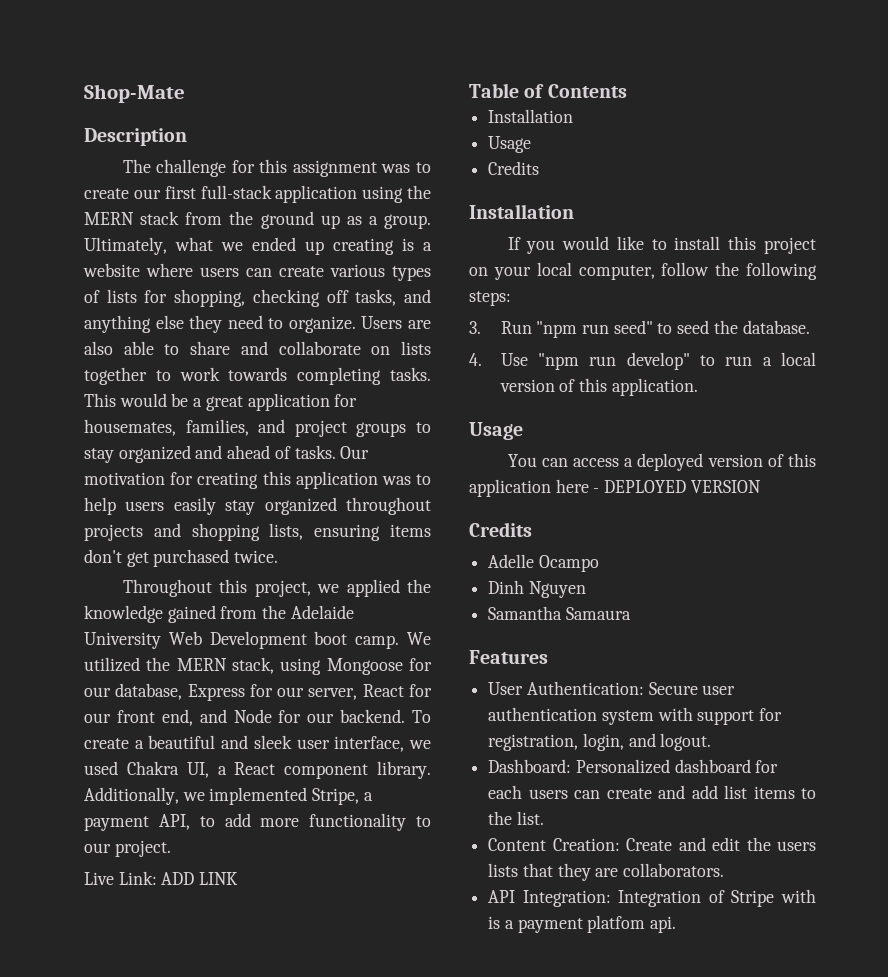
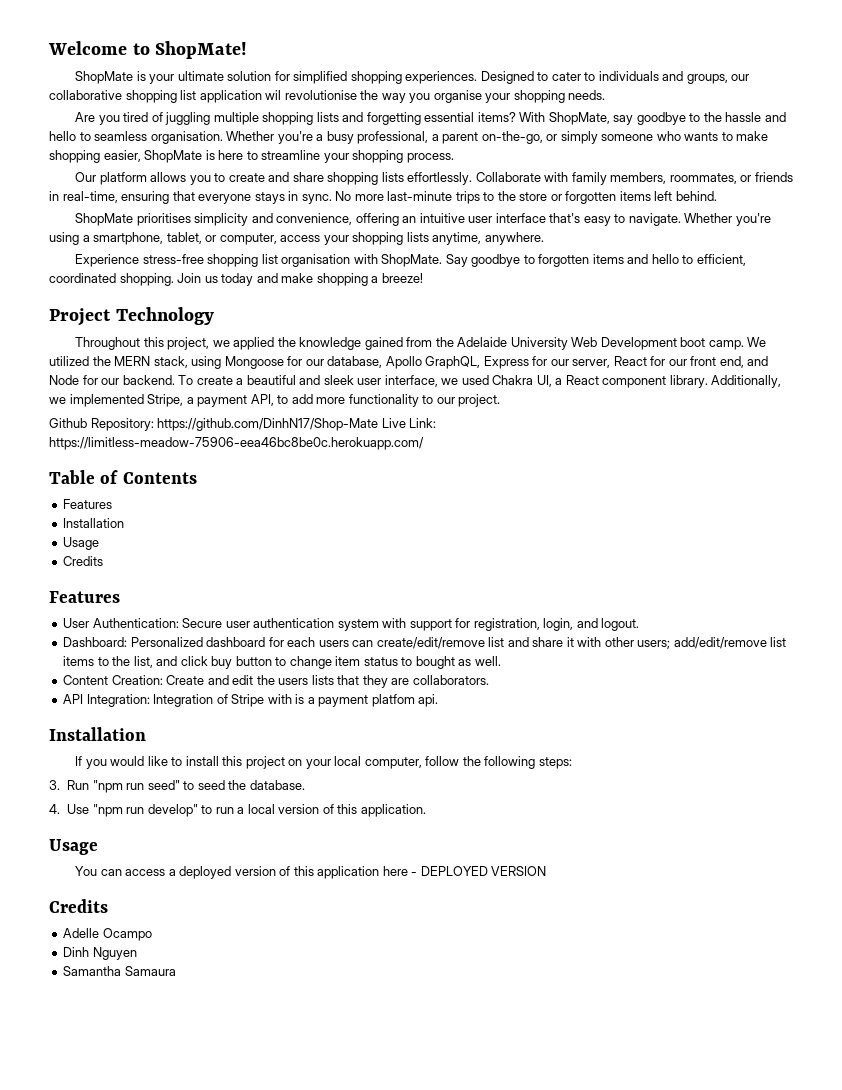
[84,84,185,103] [84,128,187,146] [122,159,431,177] [84,185,431,203] [84,211,431,229] [84,237,432,255] [83,263,431,281] [84,289,432,307] [84,315,431,333] [84,341,432,355] [84,367,432,385] [84,393,358,411] [84,419,431,437] [84,445,370,463] [84,471,431,489] [84,497,431,515] [84,523,432,541] [84,549,279,567] Shop-Mate // Description // The challenge for this assignment was to create our first full-stack application using the MERN stack from the ground up as a group. Ultimately, what we ended up creating is a website where users can create various types of lists for shopping, checking off tasks, and anything else they need to organize. Users are also able to share and collaborate on lists together to work towards completing tasks. This would be a great application for housemates, families, and project groups to stay organized and ahead of tasks. Our motivation for creating this application was to help users easily stay organized throughout projects and shopping lists, ensuring items don't get purchased twice. -> [48,41,248,59] [75,71,750,84] [49,90,606,103] [75,112,786,125] [49,131,769,144] [49,150,454,163] [75,172,793,185] [49,191,717,204] [75,213,771,226] [49,232,544,245] [75,254,746,267] [49,273,423,286] [49,307,214,326] Welcome to ShopMate! // ShopMate is your ultimate solution for simplified shopping experiences. Designed to cater to individuals and groups, our collaborative shopping list application wil revolutionise the way you organise your shopping needs. // Are you tired of juggling multiple shopping lists and forgetting essential items? With ShopMate, say goodbye to the hassle and hello to seamless organisation. Whether you're a busy professional, a parent on-the-go, or simply someone who wants to make shopping easier, ShopMate is here to streamline your shopping process. // Our platform allows you to create and share shopping lists effortlessly. Collaborate with family members, roommates, or friends in real-time, ensuring that everyone stays in sync. No more last-minute trips to the store or forgotten items left behind. // ShopMate prioritises simplicity and convenience, offering an intuitive user interface that's easy to navigate. Whether you're using a smartphone, tablet, or computer, access your shopping lists anytime, anywhere. // Experience stress-free shopping list organisation with ShopMate. Say goodbye to forgotten items and hello to efficient, coordinated shopping. Join us today and make shopping a breeze! // Project Technology
(183, 691) none -> [385,356,481,369] Apollo GraphQL,
[84,871,239,885] Live Link: ADD LINK -> [49,418,437,431] [49,437,424,450] Github Repository: https://github.com/DinhN17/Shop-Mate Live Link: https://limitless-meadow-75906-eea46bc8be0c.herokuapp.com/
(627, 91) none -> [63,499,113,509] // Features
(540, 168) none -> [49,591,120,603] [63,618,640,631] [63,637,787,649] [63,656,501,669] [63,675,489,688] [63,694,439,707] // Features // User Authentication: Secure user authentication system with support for registration, login, and logout. // Dashboard: Personalized dashboard for each users can create/edit/remove list and share it with other users; add/edit/remove list items to the list, and click buy button to change item status to bought as well. // Content Creation: Create and edit the users lists that they are collaborators. // API Integration: Integration of Stripe with is a payment platfom api.
[469,650,548,664] [488,681,736,695] [488,707,783,725] [488,733,712,751] [488,759,779,774] [488,785,816,799] [488,811,544,825] [488,837,816,851] [488,863,725,881] [488,889,816,907] [488,915,677,933] // Features // User Authentication: Secure user authentication system with support for registration, login, and logout. // Dashboard: Personalized dashboard for each users can create and add list items to the list. // Content Creation: Create and edit the users lists that they are collaborators. // API Integration: Integration of Stripe with is a payment platfom api. -> (176, 971) none

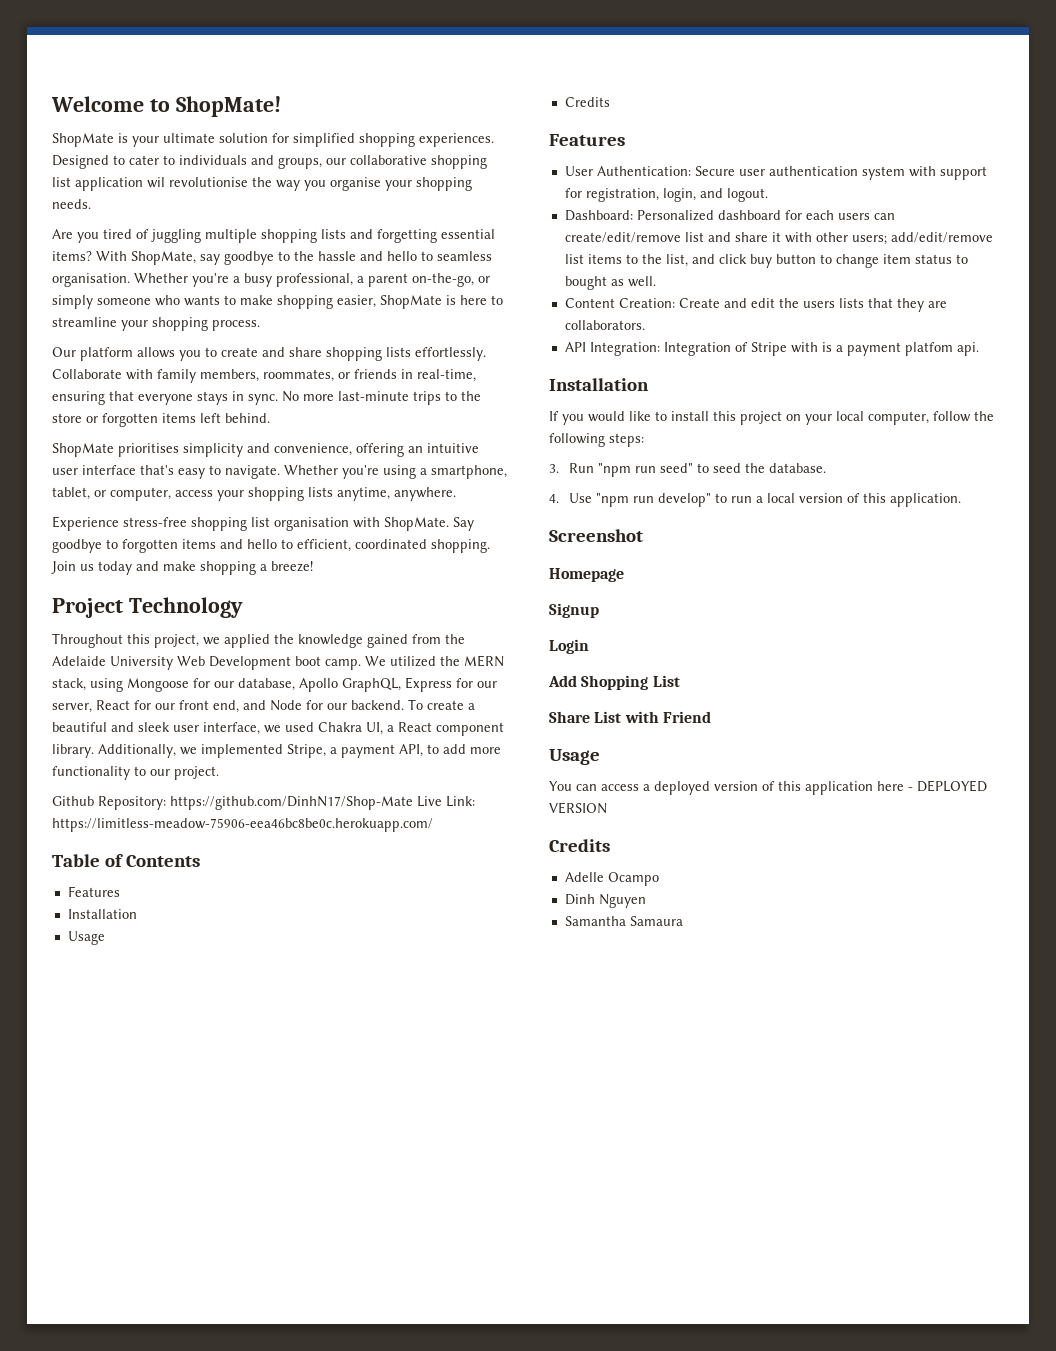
(426, 810) none -> [549,529,643,542] [549,568,624,582] [549,603,599,618] [549,639,589,654] [548,675,680,690] [549,711,711,723] // Screenshot // Homepage // Signup // Login // Add Shopping List // Share List with Friend

